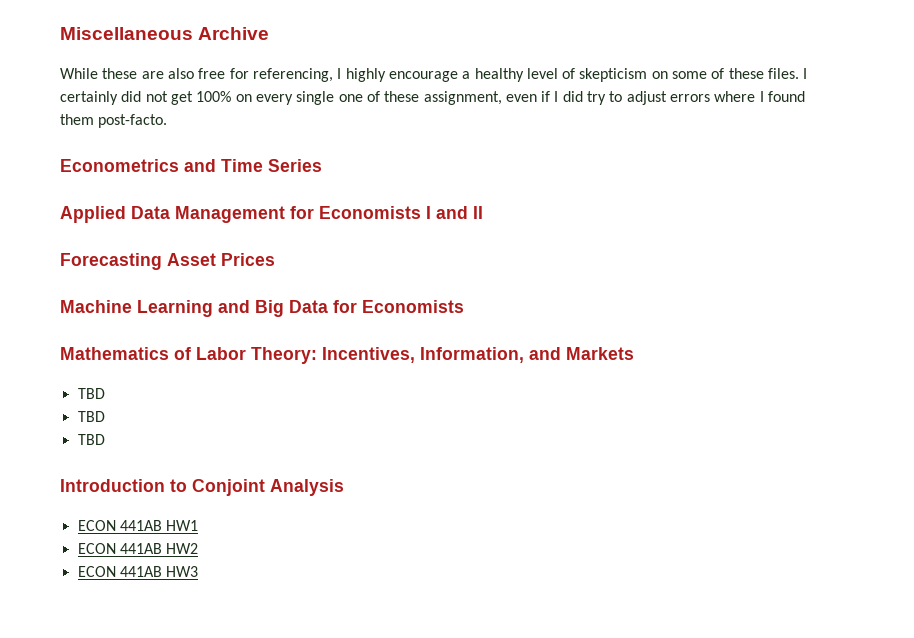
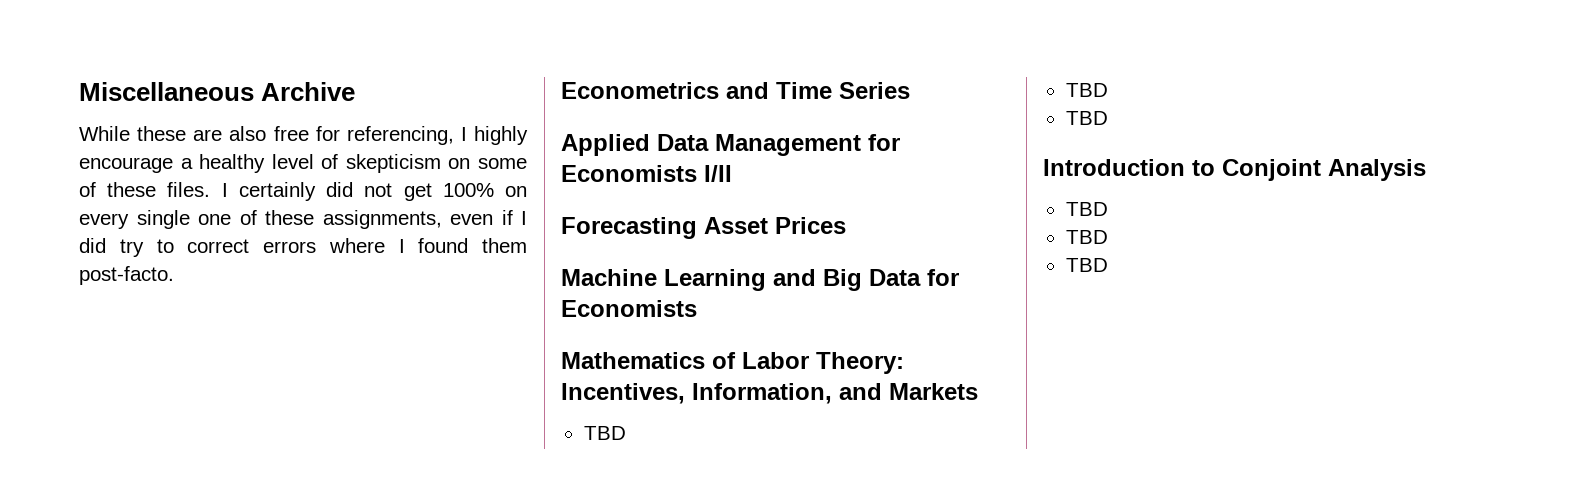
[423,91,502,105] assignment, -> [322,210,442,229] assignments,
[626,91,667,105] adjust -> [187,239,250,253] correct
[426,206,483,219] I and II -> [704,165,732,182] I/II
[77,520,199,531] [77,543,199,554] [77,566,199,577] ECON 441AB HW1 // ECON 441AB HW2 // ECON 441AB HW3 -> [1065,202,1108,216] [1065,230,1108,244] [1065,258,1108,272] TBD // TBD // TBD

